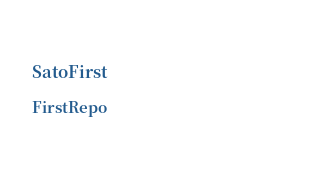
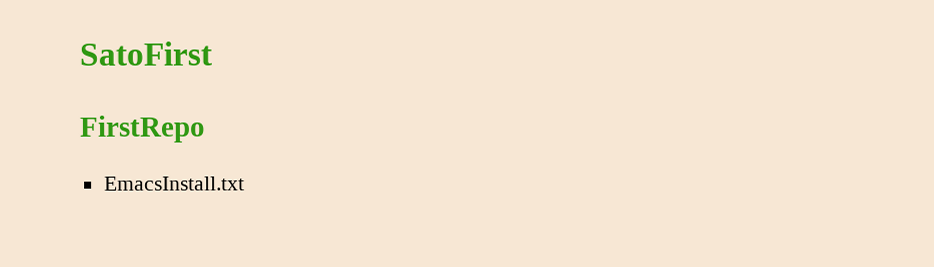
(107, 109) none -> [103,176,245,191] // EmacsInstall.txt

